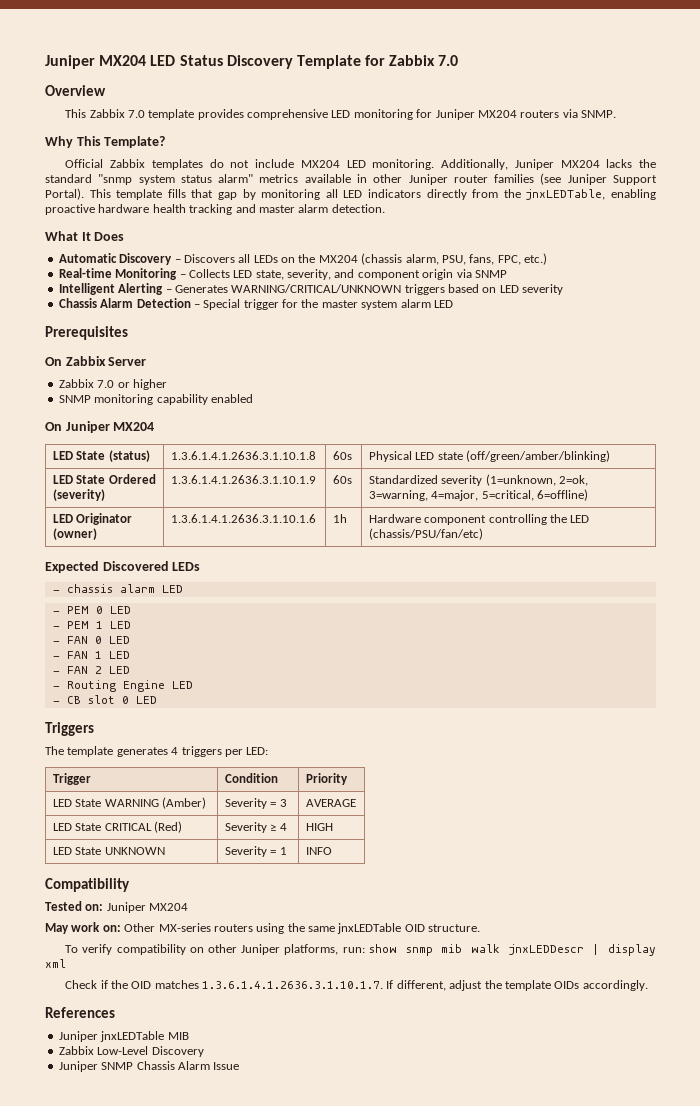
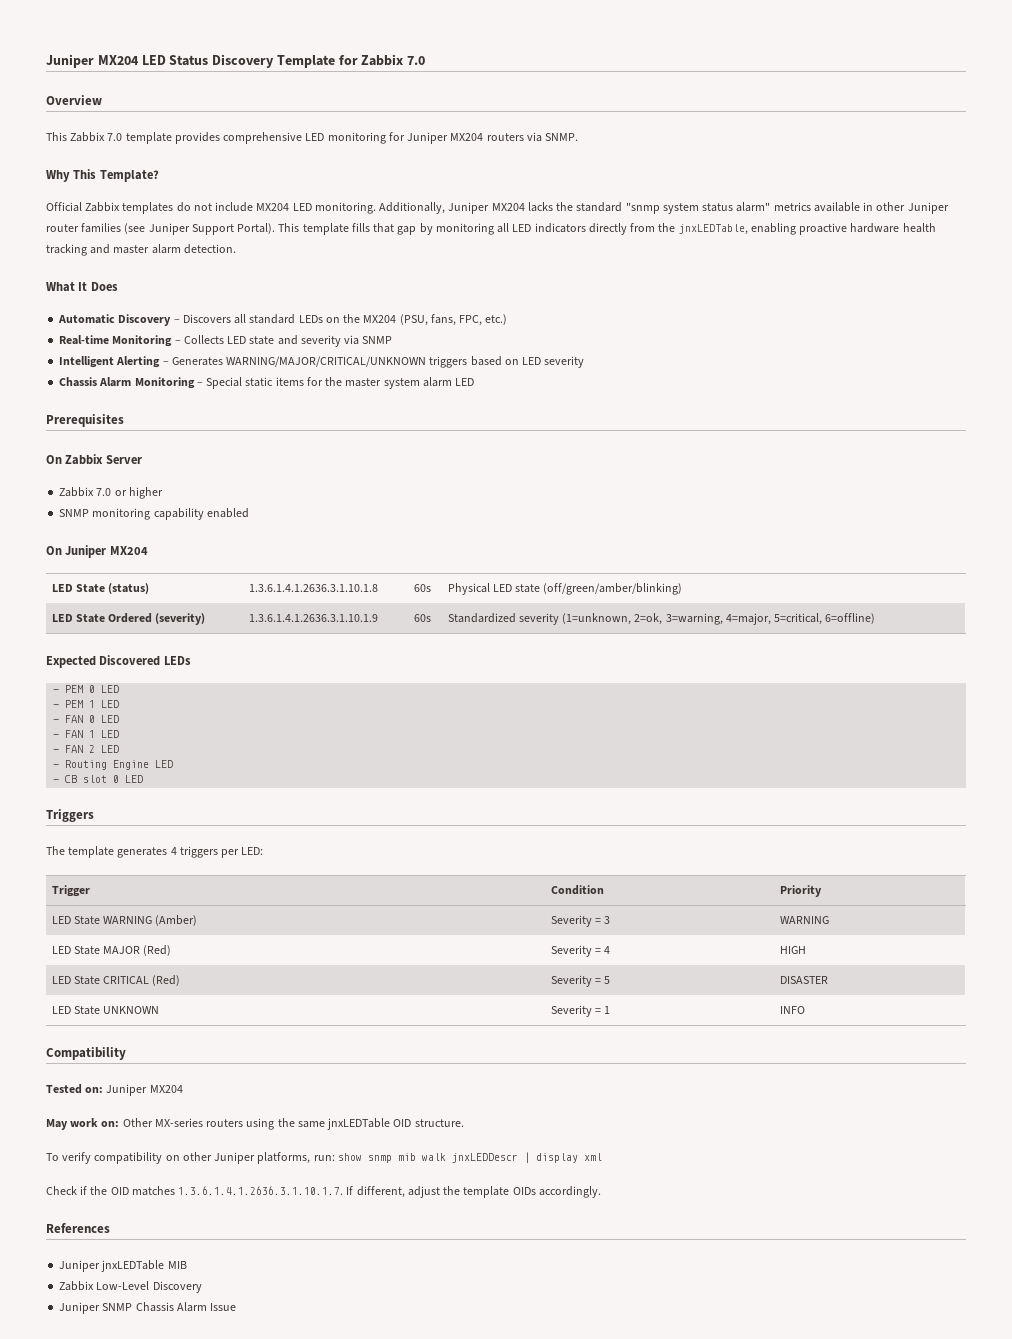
(251, 258) none -> [249,314,296,324] standard
[361,253,466,265] (chassis alarm, PSU, -> [399,314,428,326] (PSU,
[255,269,454,280] state, severity, and component origin -> [249,335,341,347] state and severity
[231,284,402,293] WARNING/CRITICAL/UNKNOWN -> [226,356,427,367] WARNING/MAJOR/CRITICAL/UNKNOWN
[136,298,191,308] Detection -> [134,377,195,389] Monitoring
[243,299,279,310] trigger -> [245,377,304,387] static items
[52,513,133,525] [52,528,97,540] [170,514,316,523] [332,514,347,523] [368,514,590,525] [368,528,483,540] // LED Originator (owner) | 1.3.6.1.4.1.2636.3.1.10.1.6 | 1h | Hardware component controlling the LED (chassis/PSU/fan/etc) -> (876, 618) none
[52,584,183,593] // - chassis alarm LED -> (191, 660) none
[305,799,356,807] AVERAGE -> [779,916,829,924] [51,945,172,956] [550,945,611,957] [779,946,806,954] WARNING // LED State MAJOR (Red) | Severity = 4 | HIGH
[270,823,287,831] [305,823,333,831] ≥ 4 | HIGH -> [594,976,611,984] [779,976,828,984] = 5 | DISASTER

